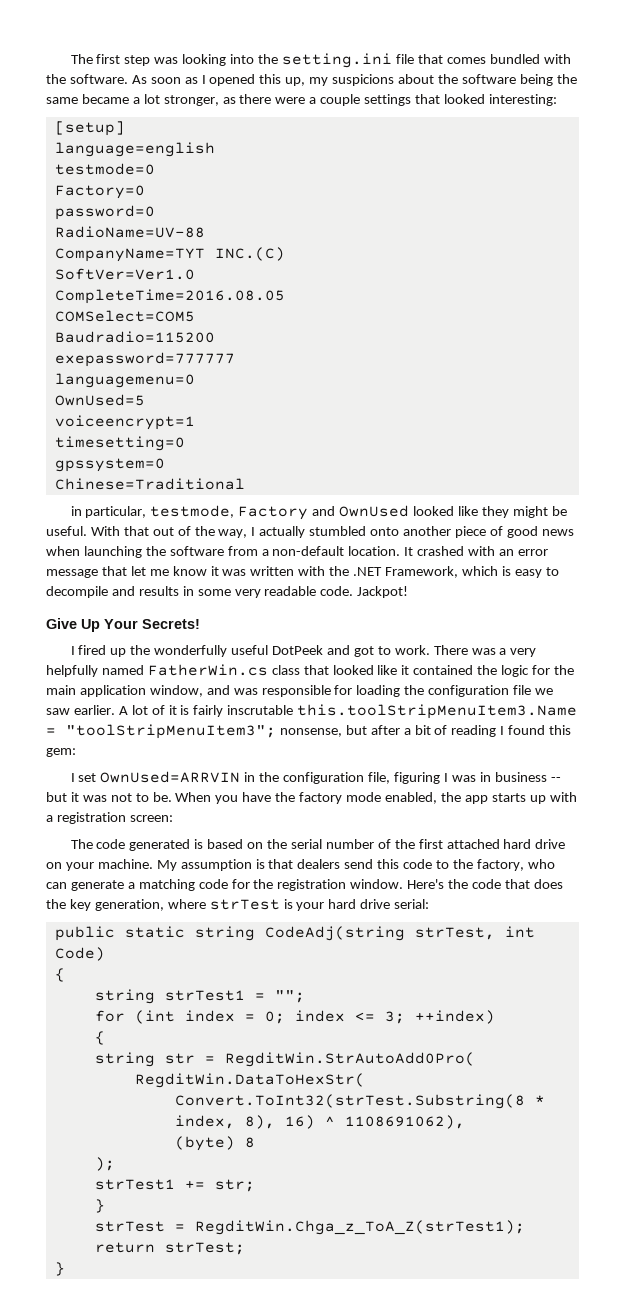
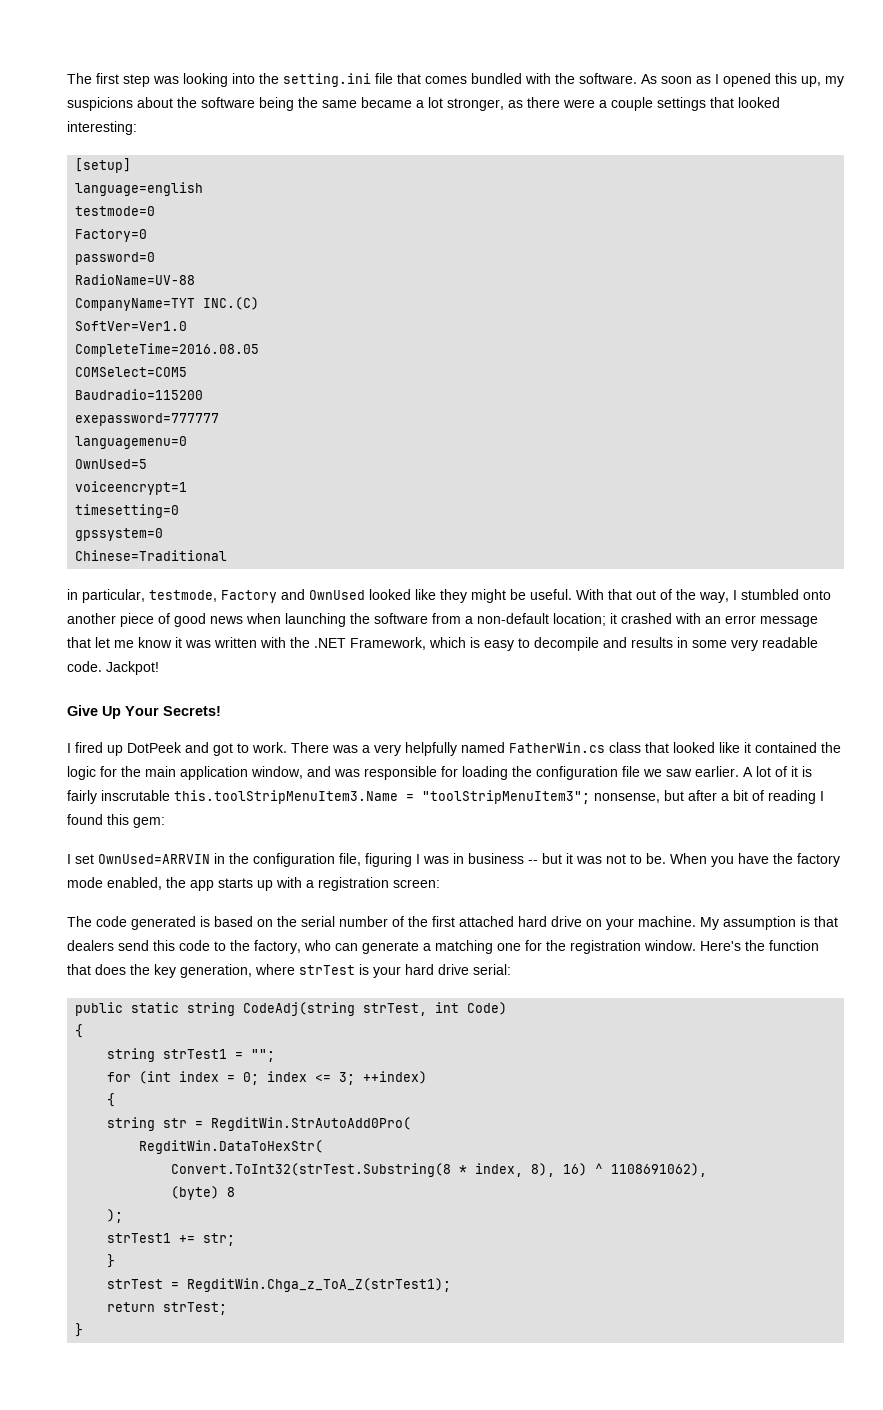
[259,526,306,538] actually -> (737, 595) none
[348,546,414,556] location. It -> [553,613,617,626] location; it
[130,645,269,657] the wonderfully useful -> (123, 750) none
[198,879,228,889] code -> [497,943,521,951] one
[472,879,502,889] code -> [769,940,819,951] function

